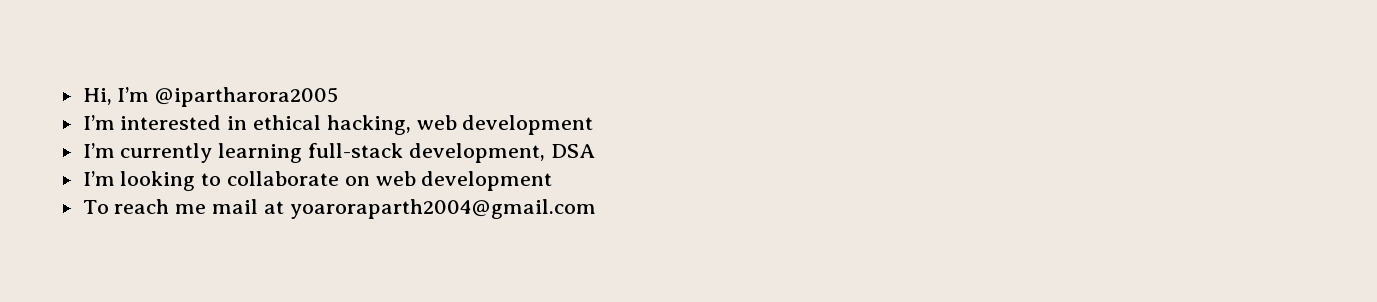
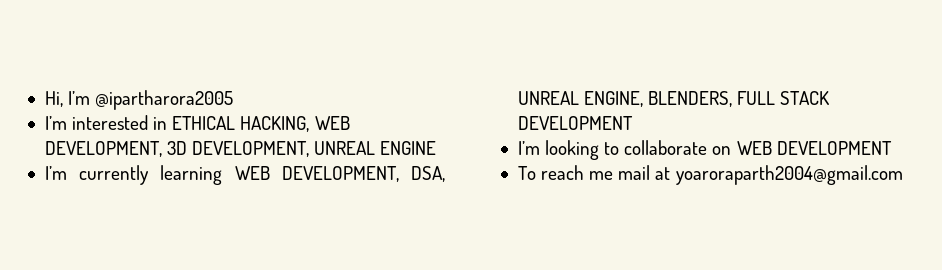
[253,115,594,135] [82,143,595,163] ethical hacking, web development // I’m currently learning full-stack development, DSA -> [172,116,350,132] [44,141,437,157] [44,165,446,185] [517,91,831,107] [517,116,633,130] ETHICAL HACKING, WEB DEVELOPMENT, 3D DEVELOPMENT, UNREAL ENGINE // I’m currently learning WEB DEVELOPMENT, DSA, UNREAL ENGINE, BLENDERS, FULL STACK DEVELOPMENT
[375,171,553,191] web development -> [736,141,892,155] WEB DEVELOPMENT

